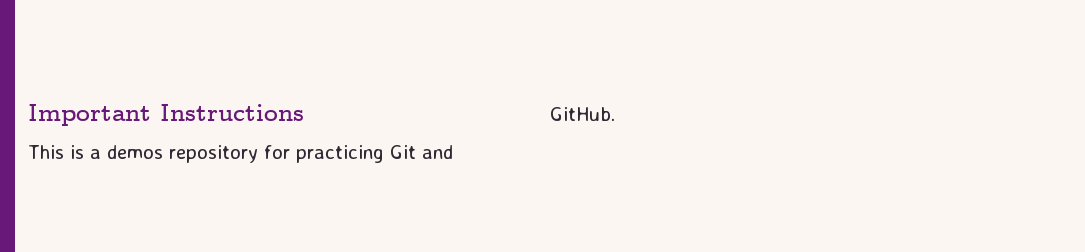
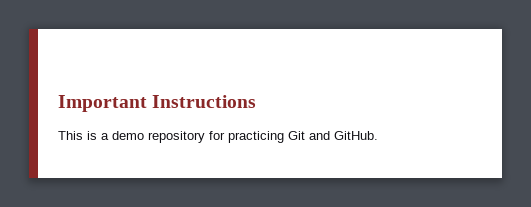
[107,145,163,159] demos -> [112,131,144,140] demo

